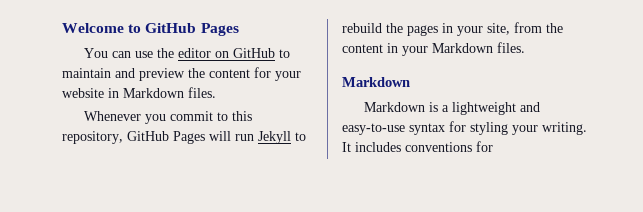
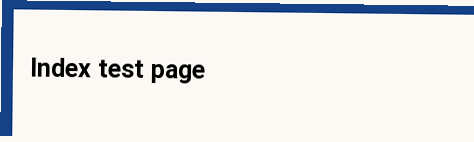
[62,23,239,36] [83,48,290,58] [62,67,301,81] [62,87,216,98] [83,111,252,124] [62,131,306,144] [342,22,563,36] [342,42,525,56] [342,77,410,87] [363,102,540,115] [342,121,587,135] [342,141,493,152] Welcome to GitHub Pages // You can use the editor on GitHub to maintain and preview the content for your website in Markdown files. // Whenever you commit to this repository, GitHub Pages will run Jekyll to rebuild the pages in your site, from the content in your Markdown files. // Markdown // Markdown is a lightweight and easy-to-use syntax for styling your writing. It includes conventions for -> [29,57,206,84] Index test page

